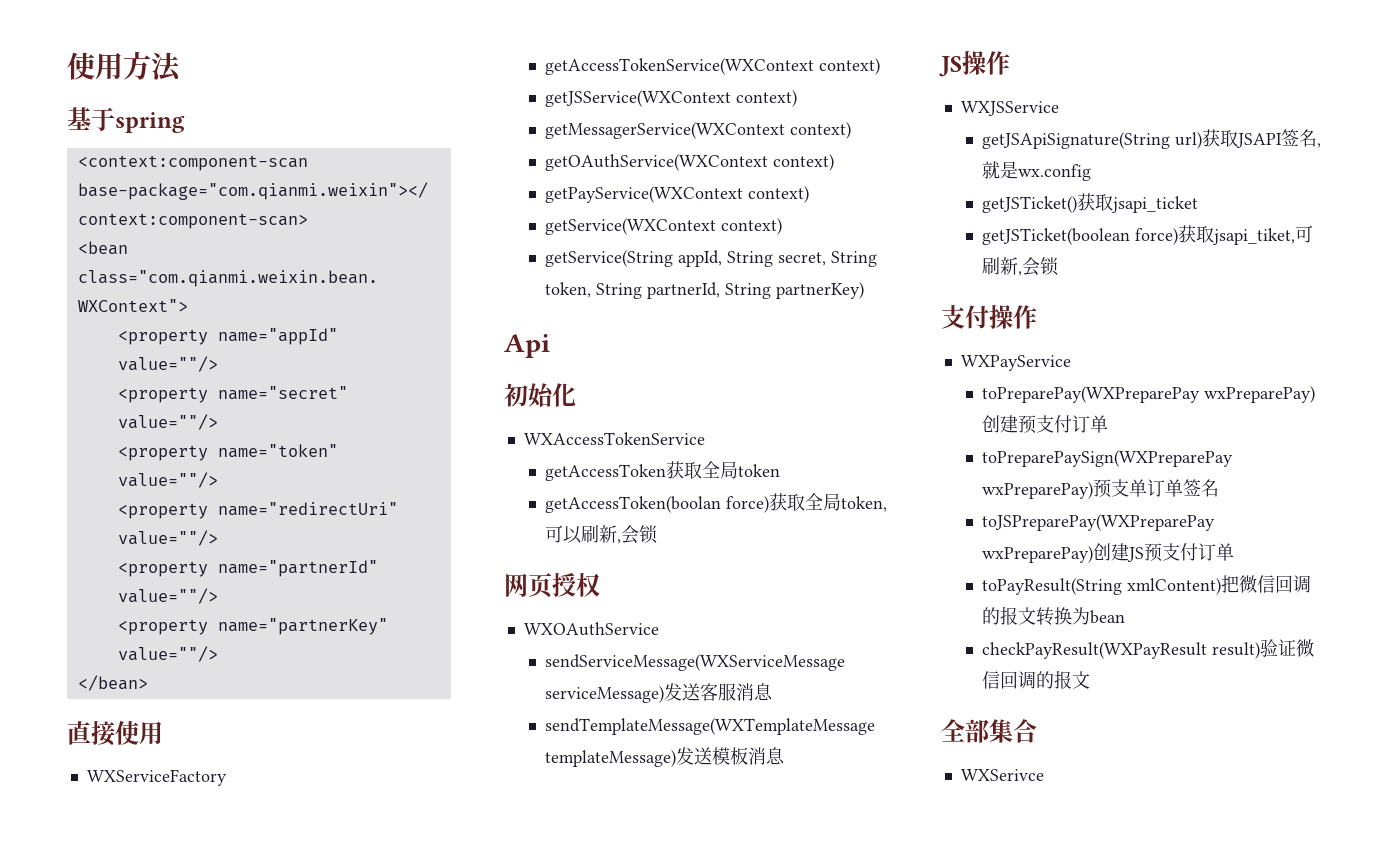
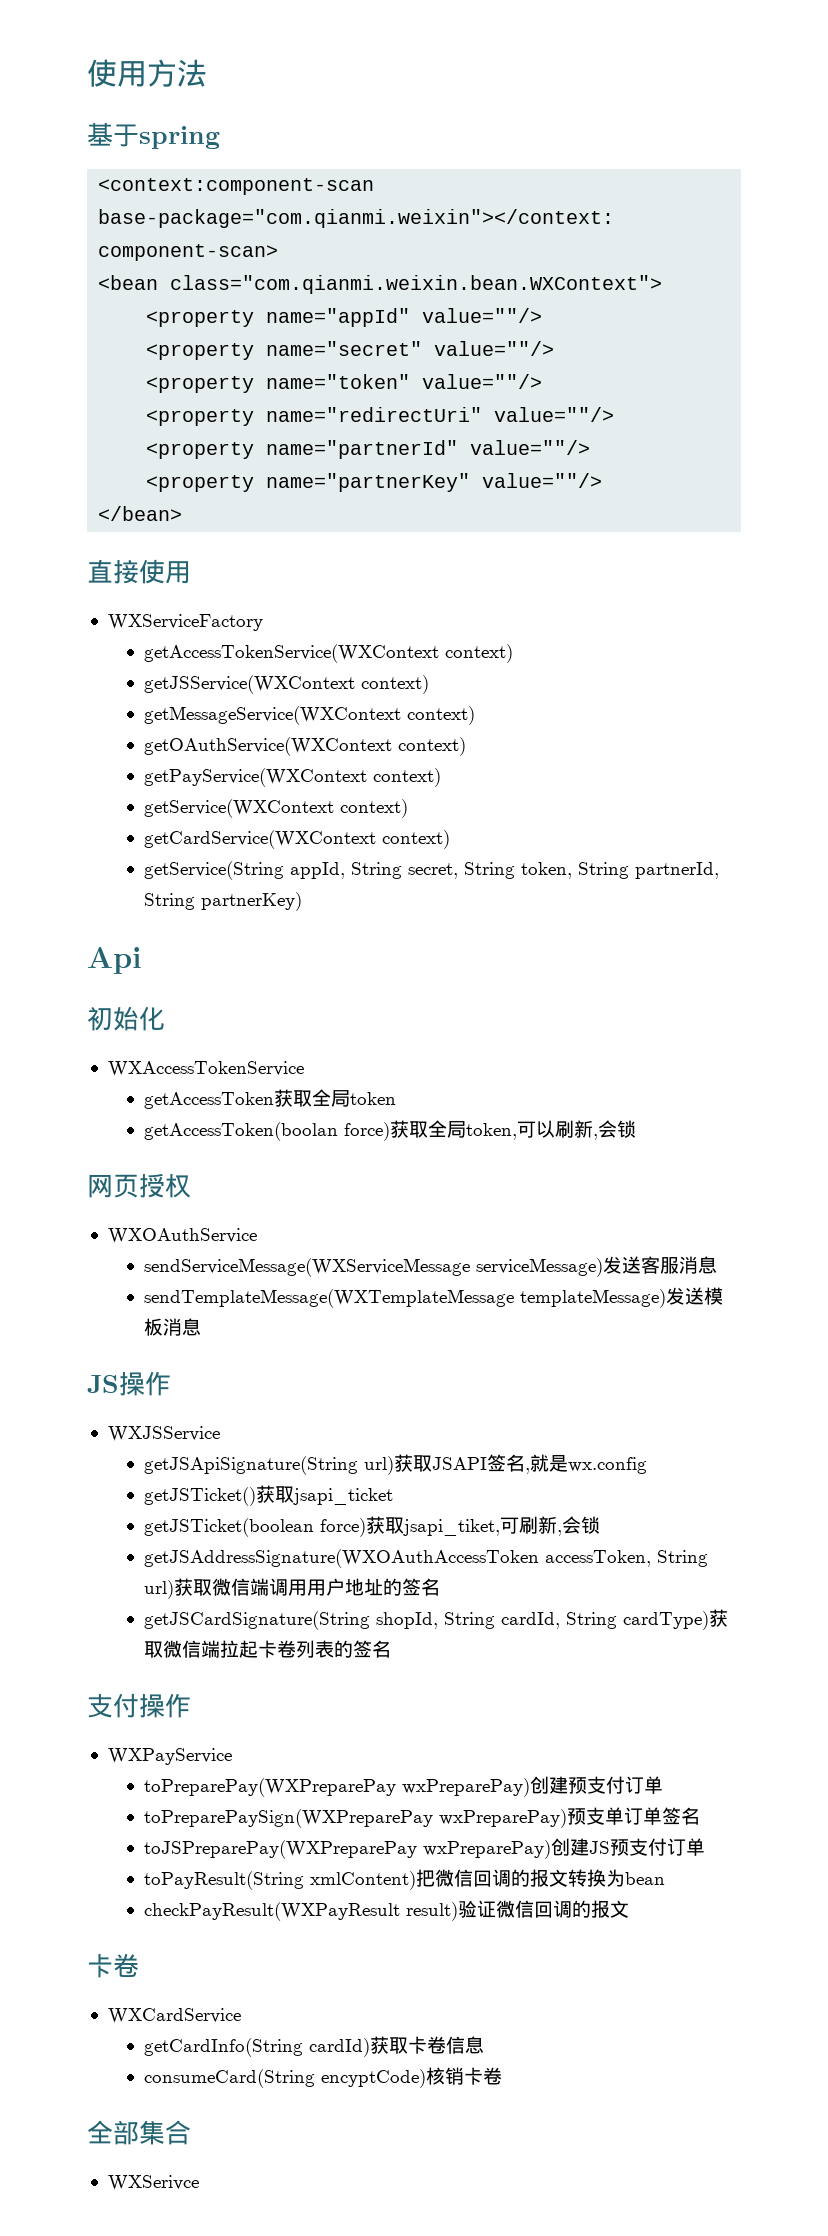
[545,122,786,139] getMessagerService(WXContext -> [144,706,402,725] getMessageService(WXContext
(783, 226) none -> [144,830,451,849] // getCardService(WXContext context)
(1060, 266) none -> [144,1549,709,1568] [144,1578,441,1599] [144,1609,729,1630] [144,1640,392,1658] // getJSAddressSignature(WXOAuthAccessToken accessToken, String url)获取微信端调用用户地址的签名 // getJSCardSignature(String shopId, String cardId, String cardType)获取微信端拉起卡卷列表的签名
(1091, 680) none -> [87,1953,139,1978] [107,2008,241,2024] [144,2036,485,2057] [144,2067,503,2088] // 卡卷 // WXCardService // getCardInfo(String cardId)获取卡卷信息 // consumeCard(String encyptCode)核销卡卷

